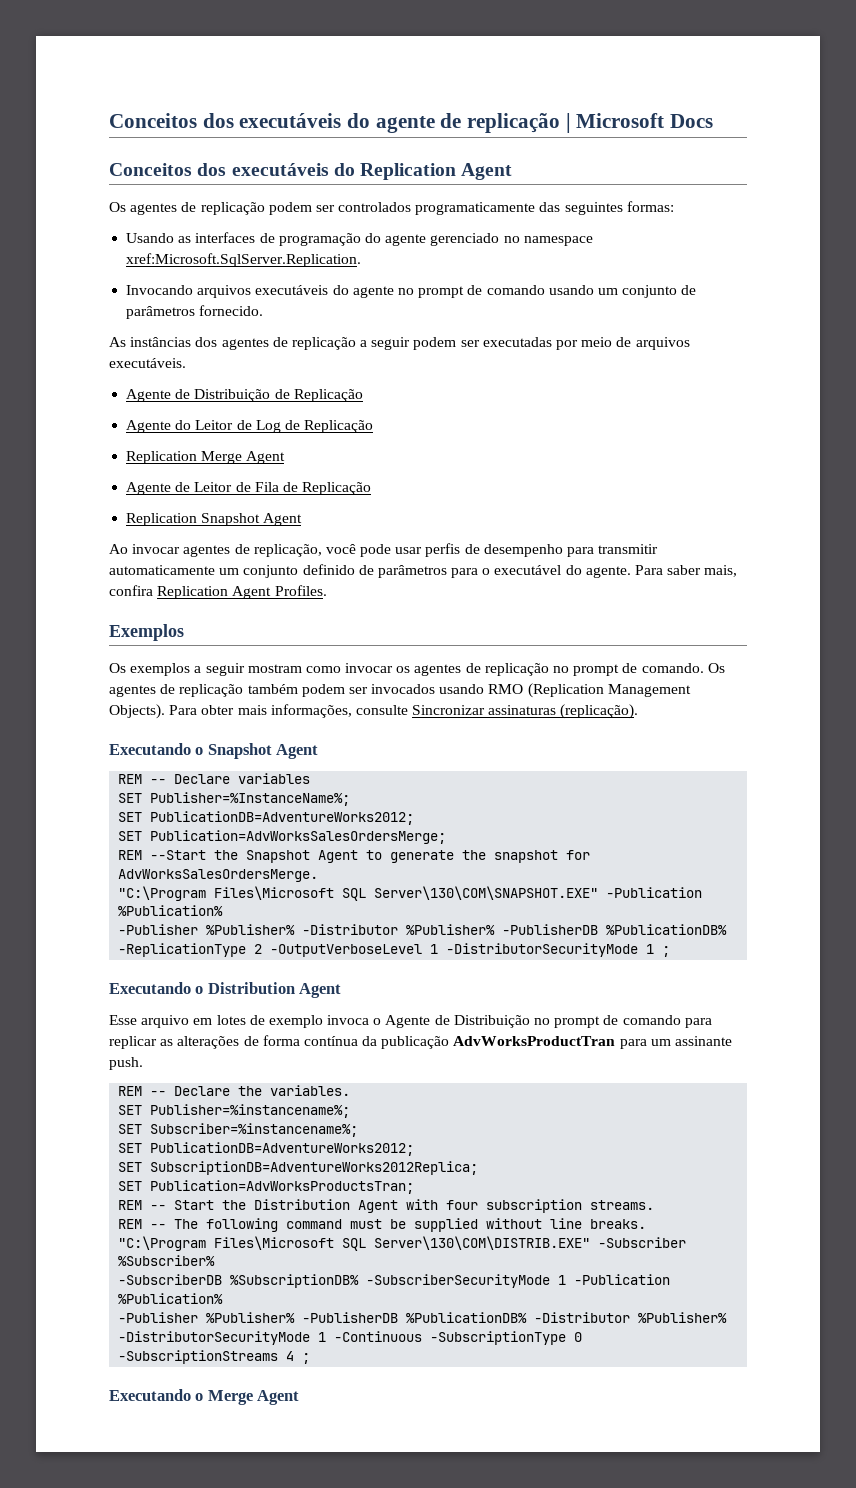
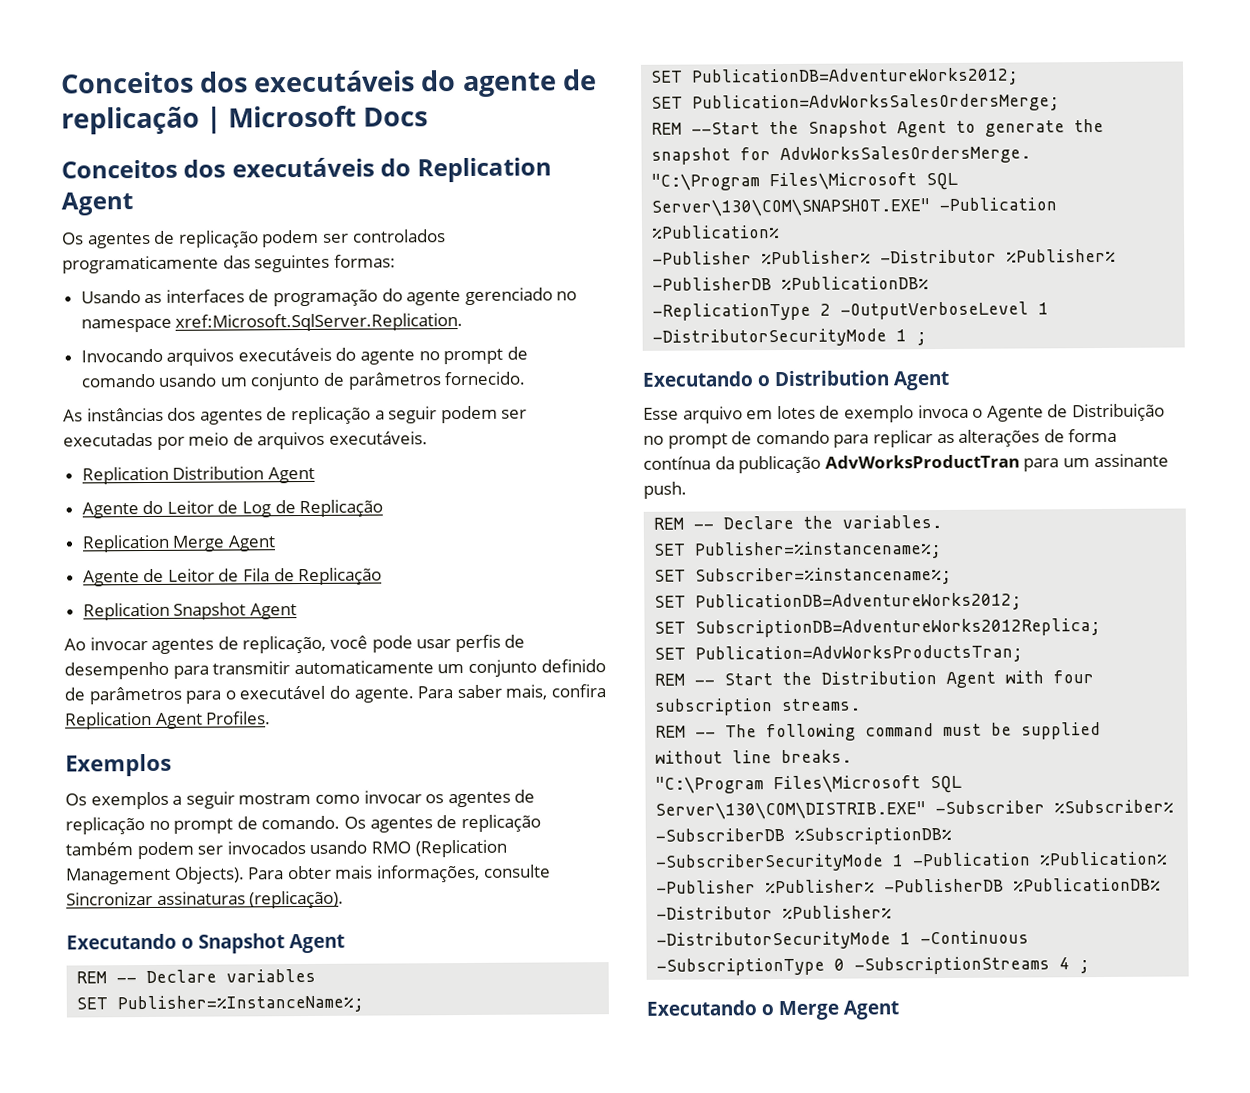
[126,389,363,402] Agente de Distribuição de Replicação -> [81,466,315,485] Replication Distribution Agent

